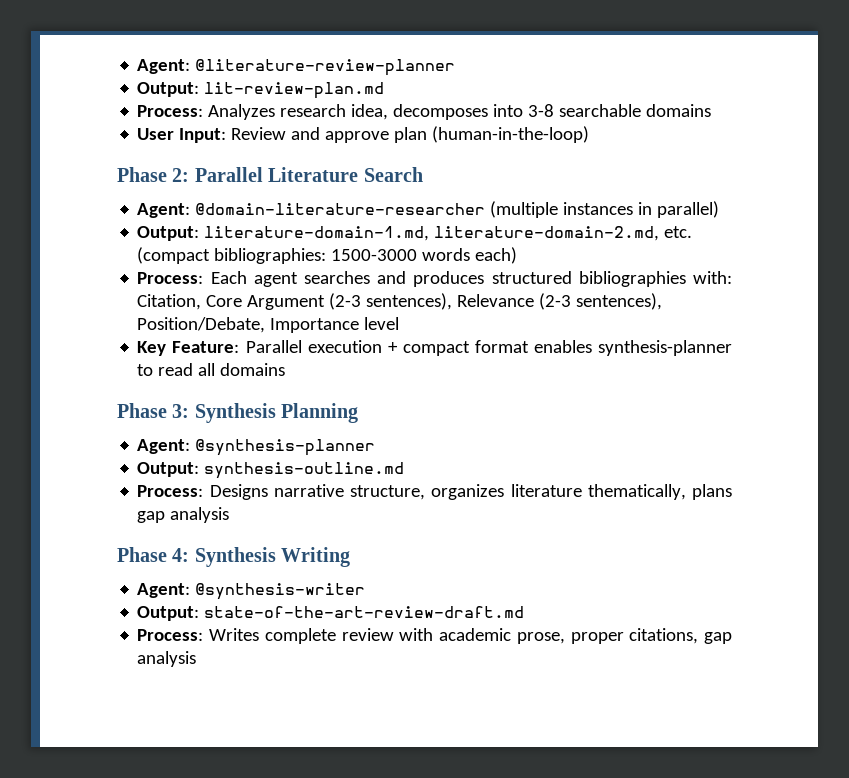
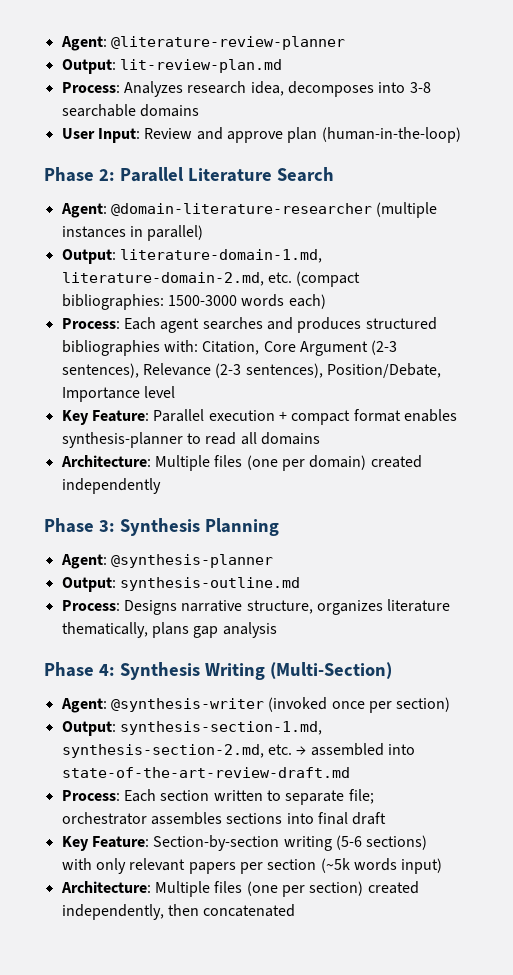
(286, 369) none -> [60,455,422,471] [61,478,161,494] // Architecture: Multiple files (one per domain) created independently
(351, 557) none -> [269,662,392,679] (Multi-Section)
[137,606,525,621] [137,628,732,644] [137,651,197,667] // Output: state-of-the-art-review-draft.md // Process: Writes complete review with academic prose, proper citations, gap analysis -> [268,697,451,713] [61,721,322,736] [61,743,415,758] [61,767,350,778] [61,789,374,805] [61,812,387,825] [61,835,428,851] [61,858,443,874] [60,881,419,897] [61,904,296,920] (invoked once per section) // Output: synthesis-section-1.md, synthesis-section-2.md, etc. → assembled into state-of-the-art-review-draft.md // Process: Each section written to separate file; orchestrator assembles sections into final draft // Key Feature: Section-by-section writing (5-6 sections) with only relevant papers per section (~5k words input) // Architecture: Multiple files (one per section) created independently, then concatenated

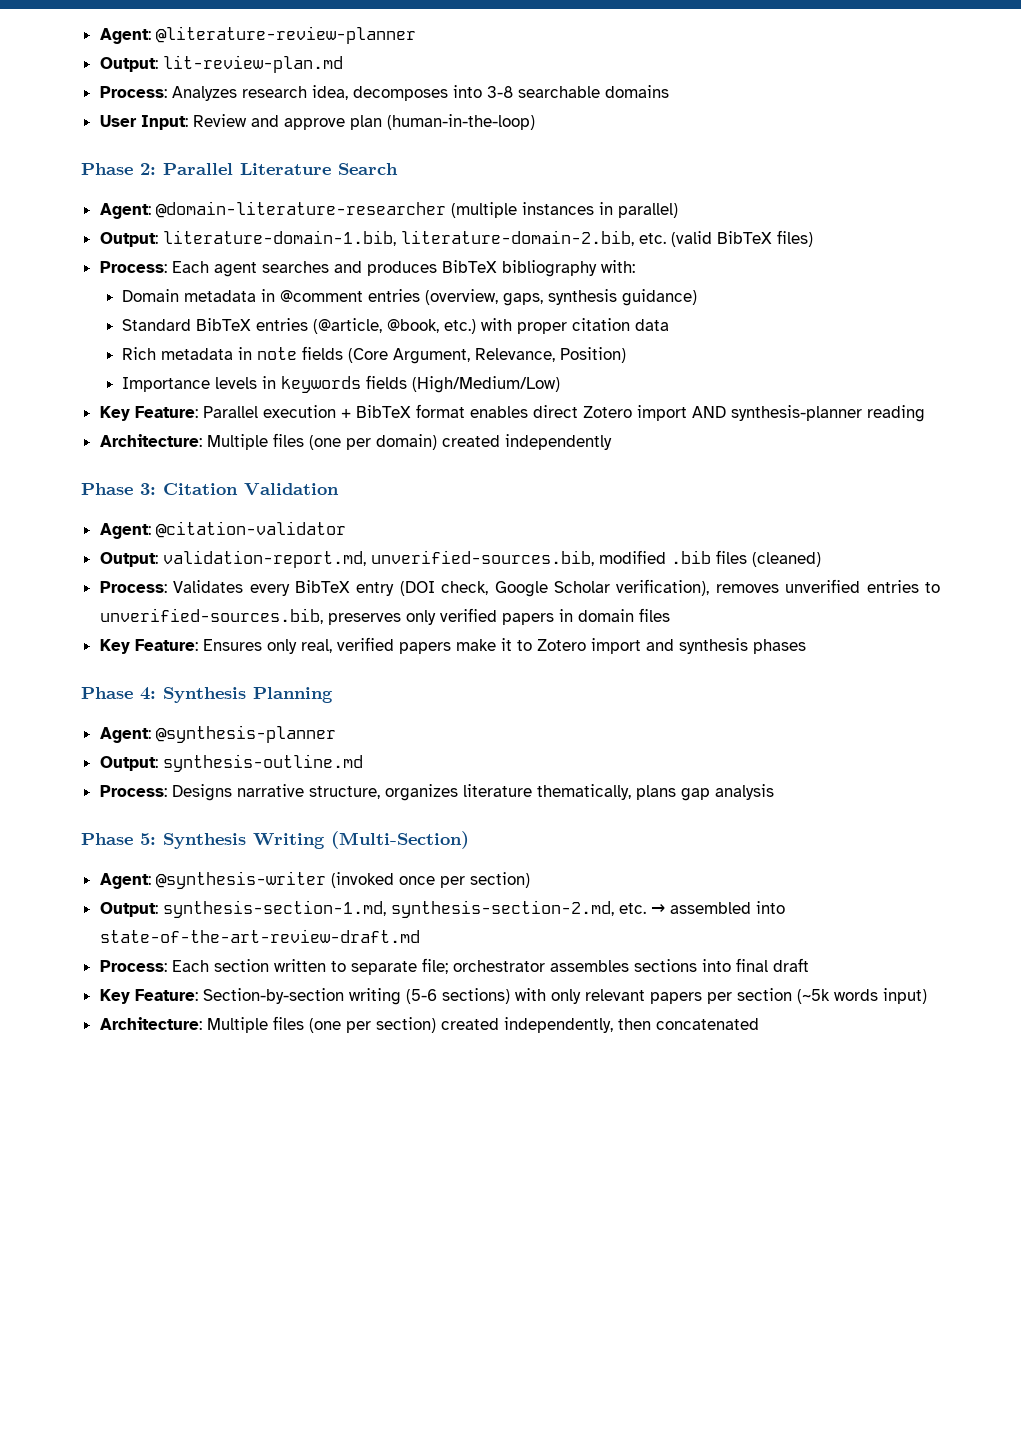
[119,249,322,263] [61,271,361,287] [61,294,326,310] literature-domain-1.md, literature-domain-2.md, etc. (compact bibliographies: 1500-3000 words each) -> [162,230,813,247] literature-domain-1.bib, literature-domain-2.bib, etc. (valid BibTeX files)
[365,317,437,330] [61,340,160,356] structured bibliographies -> [441,260,597,277] BibTeX bibliography
[202,340,398,356] [61,363,441,378] [61,386,175,402] Citation, Core Argument (2-3 sentences), Relevance (2-3 sentences), Position/Debate, Importance level -> [122,289,698,306] [122,318,670,334] [122,346,627,364] [122,375,561,393] // Domain metadata in @comment entries (overview, gaps, synthesis guidance) // Standard BibTeX entries (@article, @book, etc.) with proper citation data // Rich metadata in note fields (Core Argument, Relevance, Position) // Importance levels in keywords fields (High/Medium/Low)
[291,410,351,425] compact -> [355,405,411,418] BibTeX
[61,432,320,448] synthesis-planner to read all domains -> [532,405,925,422] direct Zotero import AND synthesis-planner reading
(115, 526) none -> [163,483,339,495] [99,521,346,539] [99,550,821,568] [99,579,940,597] [99,608,670,625] [99,637,806,654] [81,687,156,700] Citation Validation // Agent: @citation-validator // Output: validation-report.md, unverified-sources.bib, modified .bib files (cleaned) // Process: Validates every BibTeX entry (DOI check, Google Scholar verification), removes unverified entries to unverified-sources.bib, preserves only verified papers in domain files // Key Feature: Ensures only real, verified papers make it to Zotero import and synthesis phases // Phase 4:
[98,664,115,676] 4: -> [140,833,156,845] 5:

